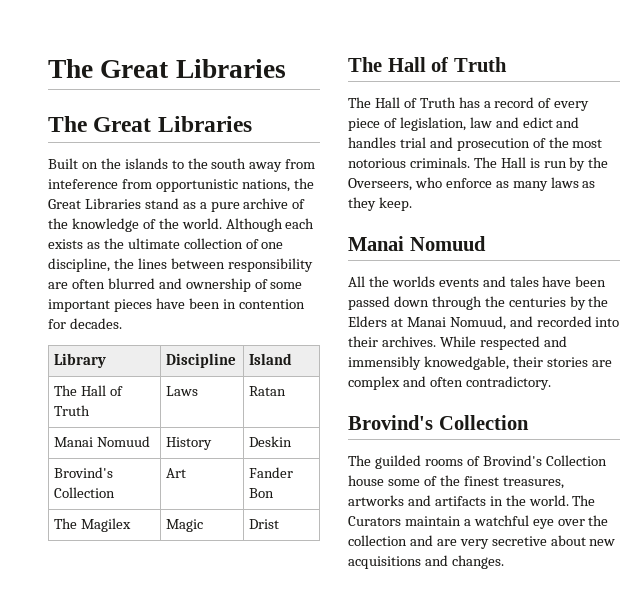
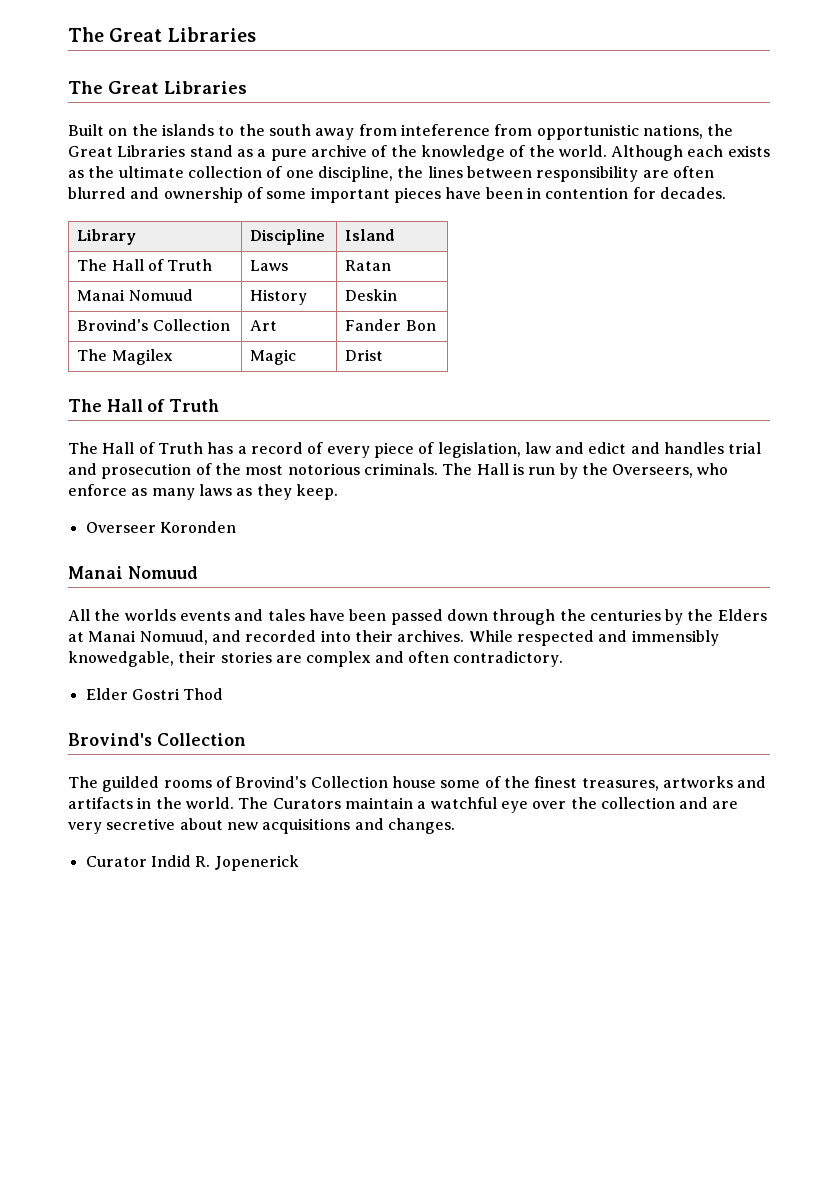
(412, 204) none -> [85,521,236,533] // Overseer Koronden
(551, 383) none -> [85,688,224,700] // Elder Gostri Thod
(504, 562) none -> [85,855,299,871] // Curator Indid R. Jopenerick

